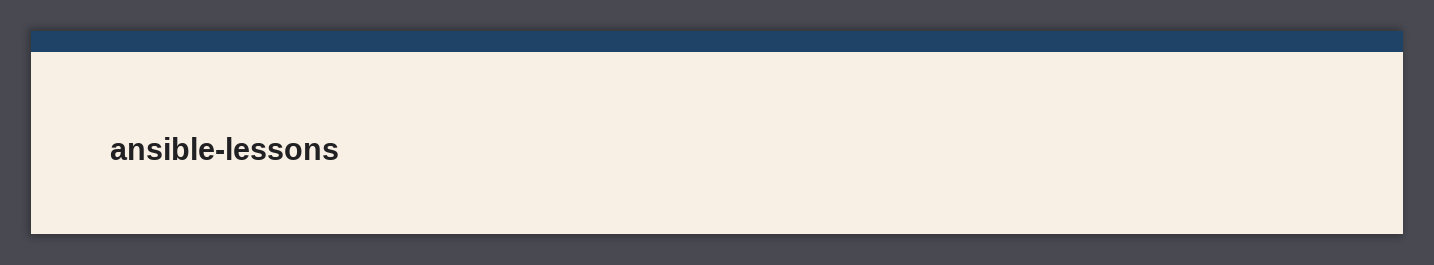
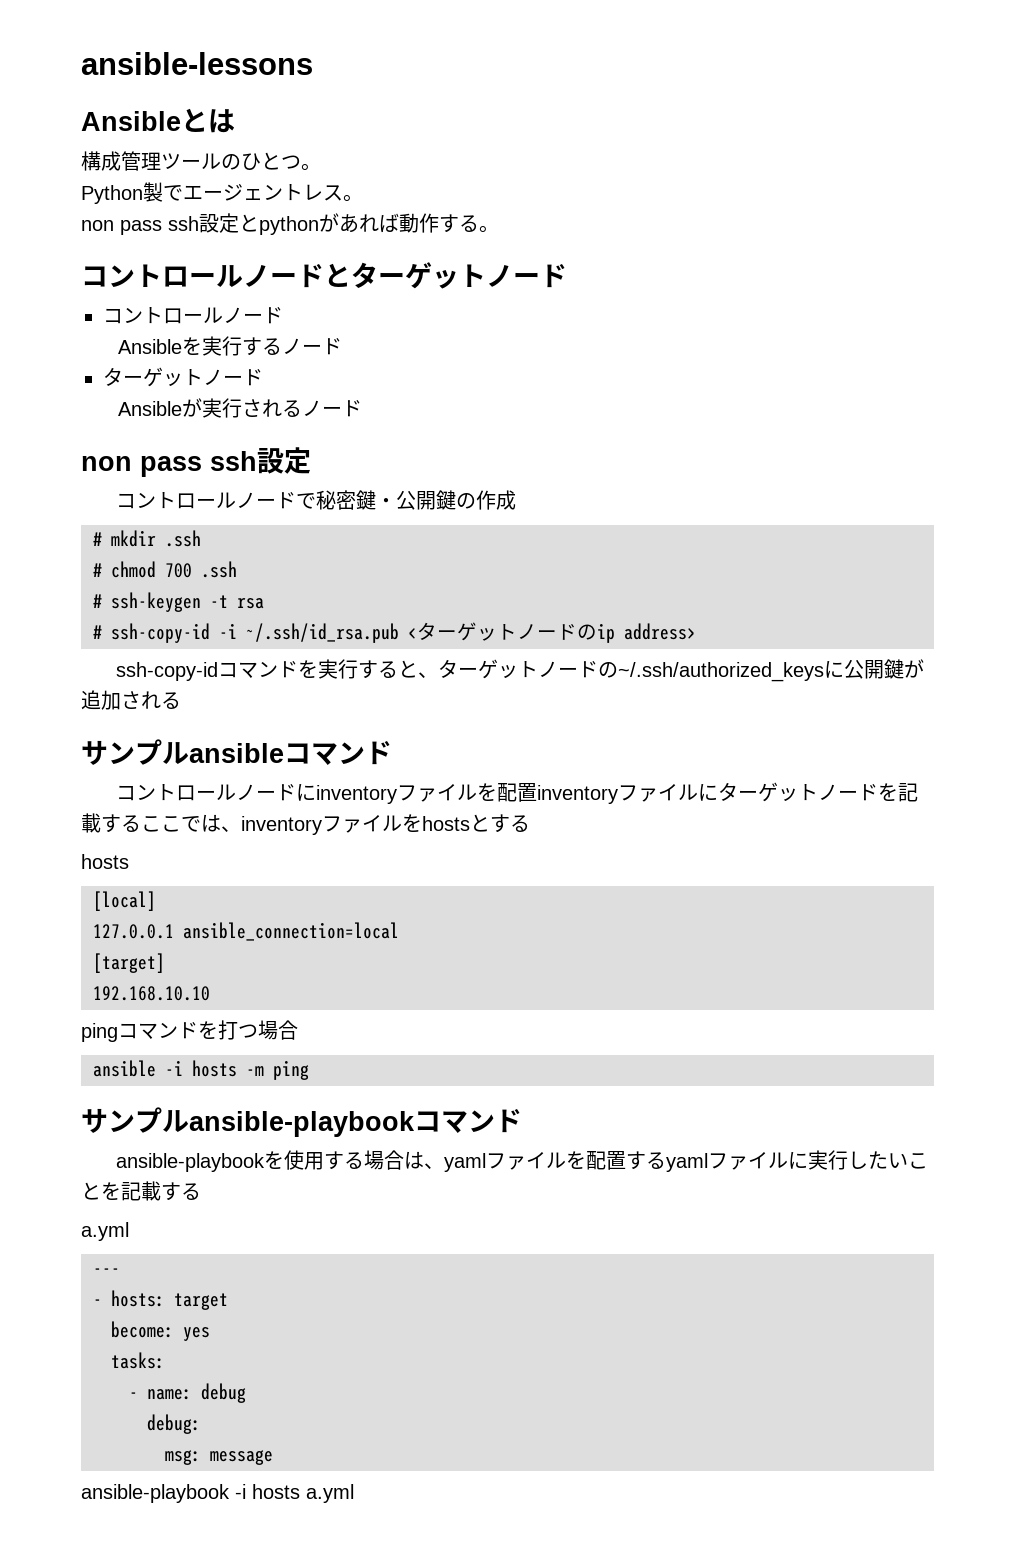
(339, 148) none -> [81,108,235,133] [81,151,321,171] [81,182,363,204] [81,213,499,235] [81,262,567,289] [103,307,283,324] [117,336,342,356] [103,367,263,387] [117,398,362,418] [81,447,311,477] [115,490,516,510] [93,530,201,547] [93,561,237,578] [93,592,264,612] [93,622,696,643] [115,659,924,682] [81,690,181,710] [81,739,392,765] [115,782,918,804] [81,813,530,835] [81,854,129,869] [93,891,156,911] [93,922,399,941] [93,953,165,973] [93,986,210,1001] [81,1020,298,1042] [93,1060,309,1080] [81,1107,522,1137] [115,1150,928,1172] [81,1181,201,1201] [81,1222,129,1241] [93,1268,120,1275] [93,1290,228,1310] [111,1321,210,1341] [111,1352,165,1369] [129,1383,246,1403] [147,1414,201,1434] [165,1450,273,1465] [81,1484,354,1503] // Ansibleとは // 構成管理ツールのひとつ。 // Python製でエージェントレス。 // non pass ssh設定とpythonがあれば動作する。 // コントロールノードとターゲットノード // コントロールノード // Ansibleを実行するノード // ターゲットノード // Ansibleが実行されるノード // non pass ssh設定 // コントロールノードで秘密鍵・公開鍵の作成 // # mkdir .ssh // # chmod 700 .ssh // # ssh-keygen -t rsa // # ssh-copy-id -i ~/.ssh/id_rsa.pub <ターゲットノードのip address> // ssh-copy-idコマンドを実行すると、ターゲットノードの~/.ssh/authorized_keysに公開鍵が追加される // サンプルansibleコマンド // コントロールノードにinventoryファイルを配置inventoryファイルにターゲットノードを記載するここでは、inventoryファイルをhostsとする // hosts // [local] // 127.0.0.1 ansible_connection=local // [target] // 192.168.10.10 // pingコマンドを打つ場合 // ansible -i hosts -m ping // サンプルansible-playbookコマンド // ansible-playbookを使用する場合は、yamlファイルを配置するyamlファイルに実行したいことを記載する // a.yml // --- // - hosts: target // become: yes // tasks: // - name: debug // debug: // msg: message // ansible-playbook -i hosts a.yml

